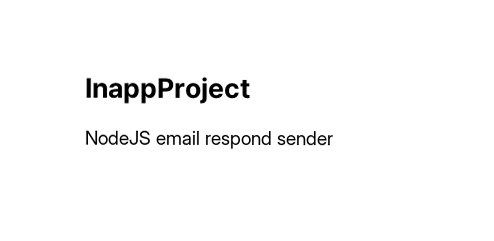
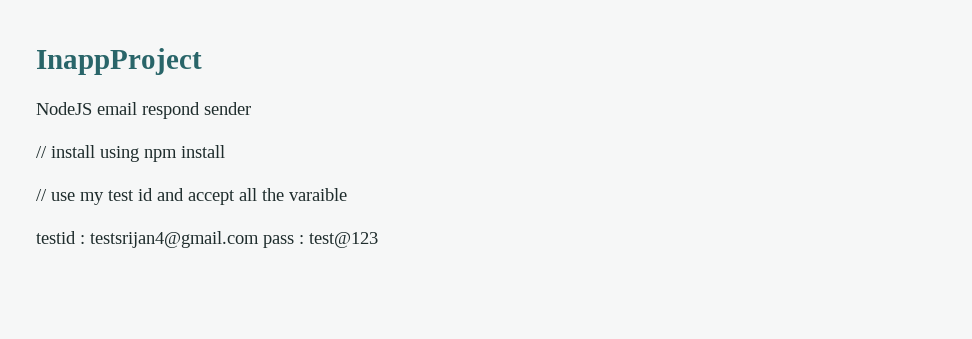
(334, 138) none -> [36,145,225,162] [36,188,347,205] [36,231,378,248] // // install using npm install // // use my test id and accept all the varaible // testid : testsrijan4@gmail.com pass : test@123

